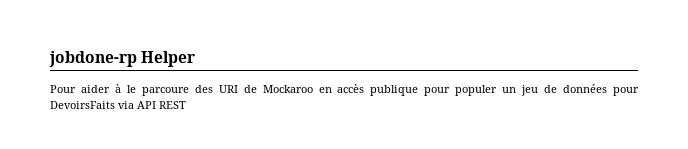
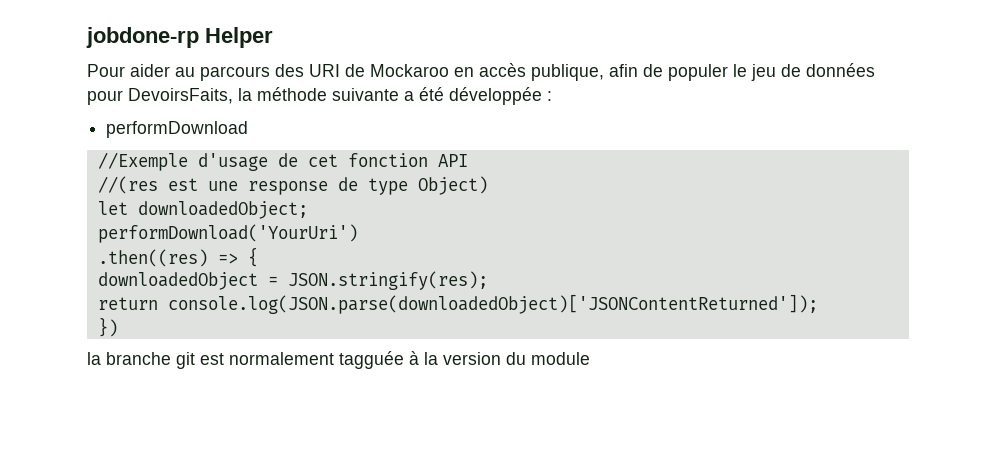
[114,84,189,96] à le parcoure -> [175,66,270,81] au parcours
[370,84,640,96] [50,101,186,109] publique pour populer un jeu de données pour DevoirsFaits via API REST -> [531,63,875,81] [87,87,552,105] [106,121,249,138] [97,152,468,171] [97,176,488,195] [97,201,308,219] [97,224,358,243] [97,247,258,267] [97,271,488,290] [97,294,818,314] [97,317,118,337] [87,351,590,369] publique, afin de populer le jeu de données pour DevoirsFaits, la méthode suivante a été développée : // performDownload // //Exemple d'usage de cet fonction API // //(res est une response de type Object) // let downloadedObject; // performDownload('YourUri') // .then((res) => { // downloadedObject = JSON.stringify(res); // return console.log(JSON.parse(downloadedObject)['JSONContentReturned']); // }) // la branche git est normalement tagguée à la version du module

